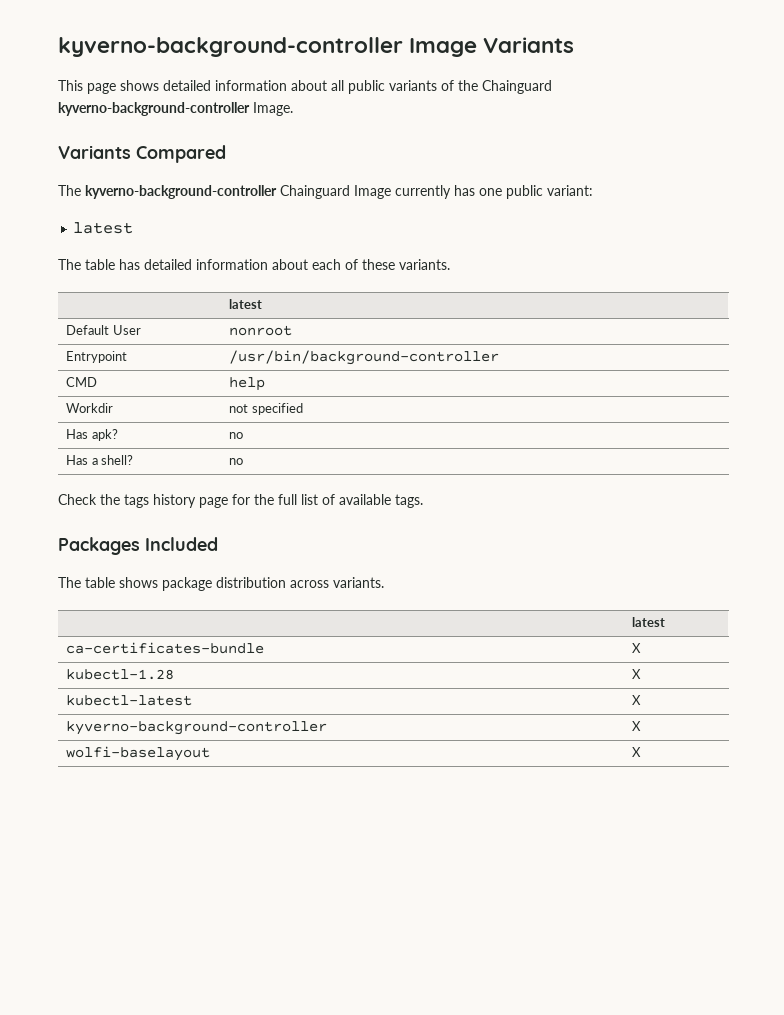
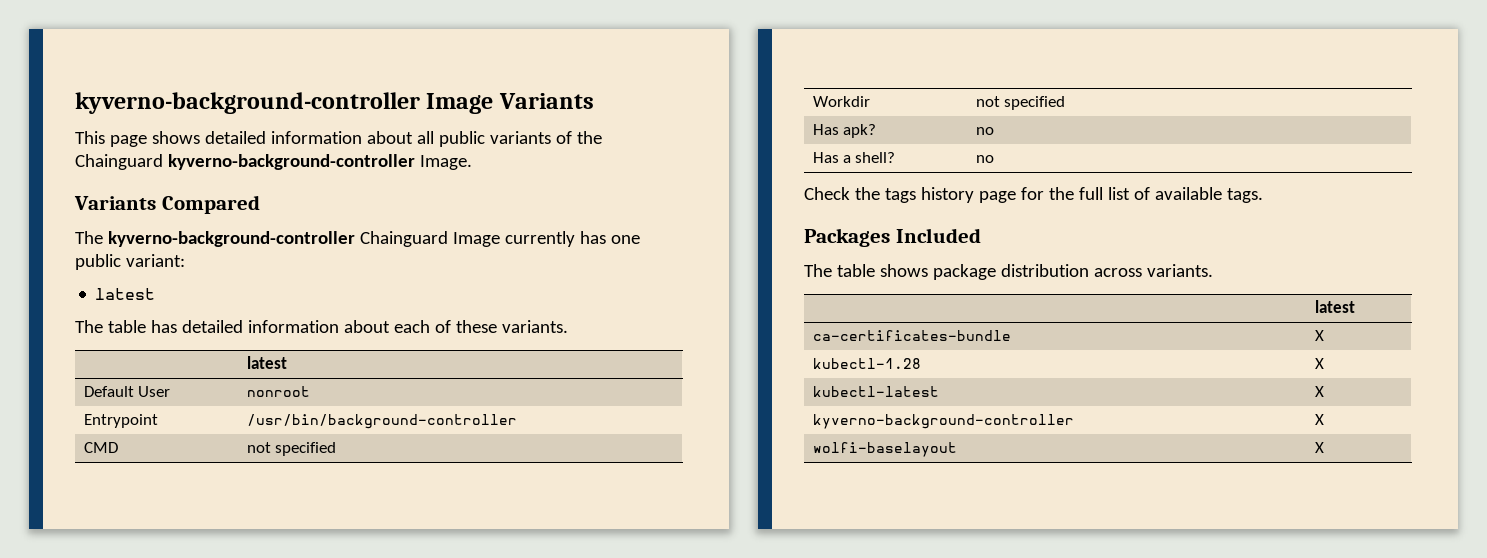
[229,377,266,391] help -> [246,442,336,456] not specified

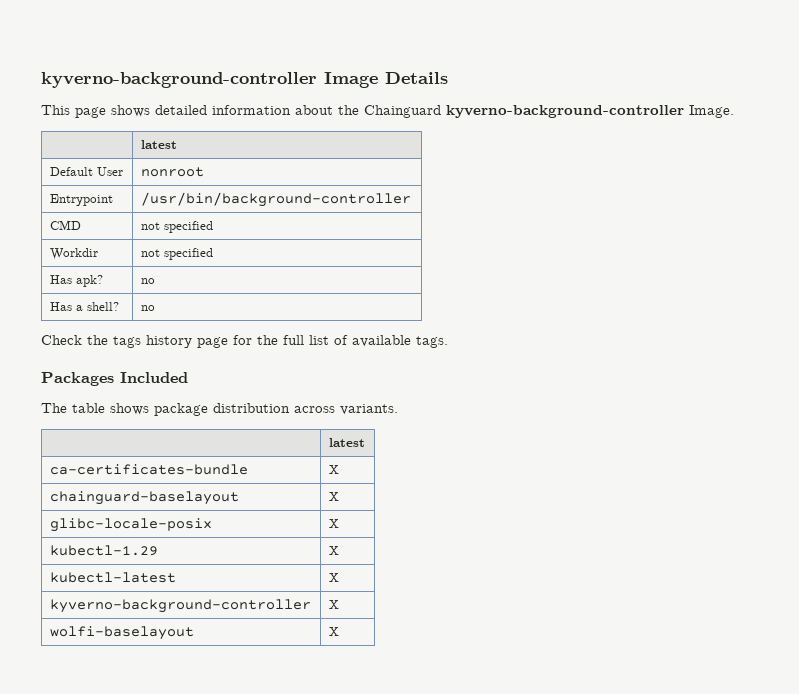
[498,93,594,109] Variants -> [385,72,448,84] Details
[416,131,572,147] all public variants of -> (333, 110) none
[74,195,260,214] [75,231,640,247] [75,254,185,270] [95,288,156,300] [75,320,568,333] // Variants Compared // The kyverno-background-controller Chainguard Image currently has one public variant: // latest // The table has detailed information about each of these variants. -> (734, 111) none
[812,358,921,369] kubectl-1.28 -> [49,491,239,505] [328,492,339,501] [49,518,212,532] [328,519,339,528] [49,545,158,556] chainguard-baselayout | X // glibc-locale-posix | X // kubectl-1.29

